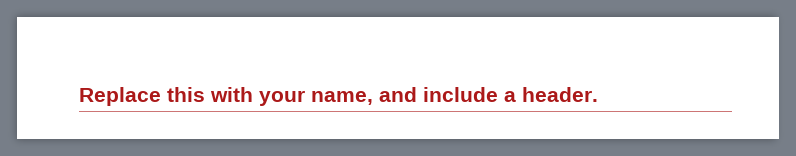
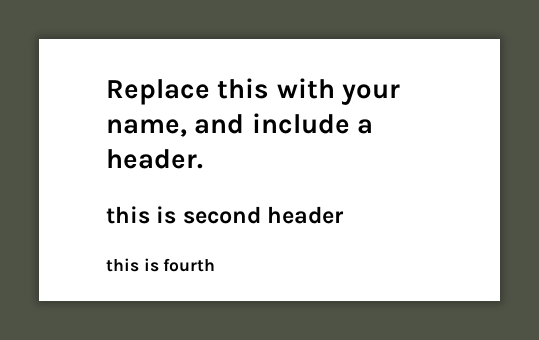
(598, 94) none -> [106,206,345,224] [106,258,216,272] // this is second header // this is fourth

